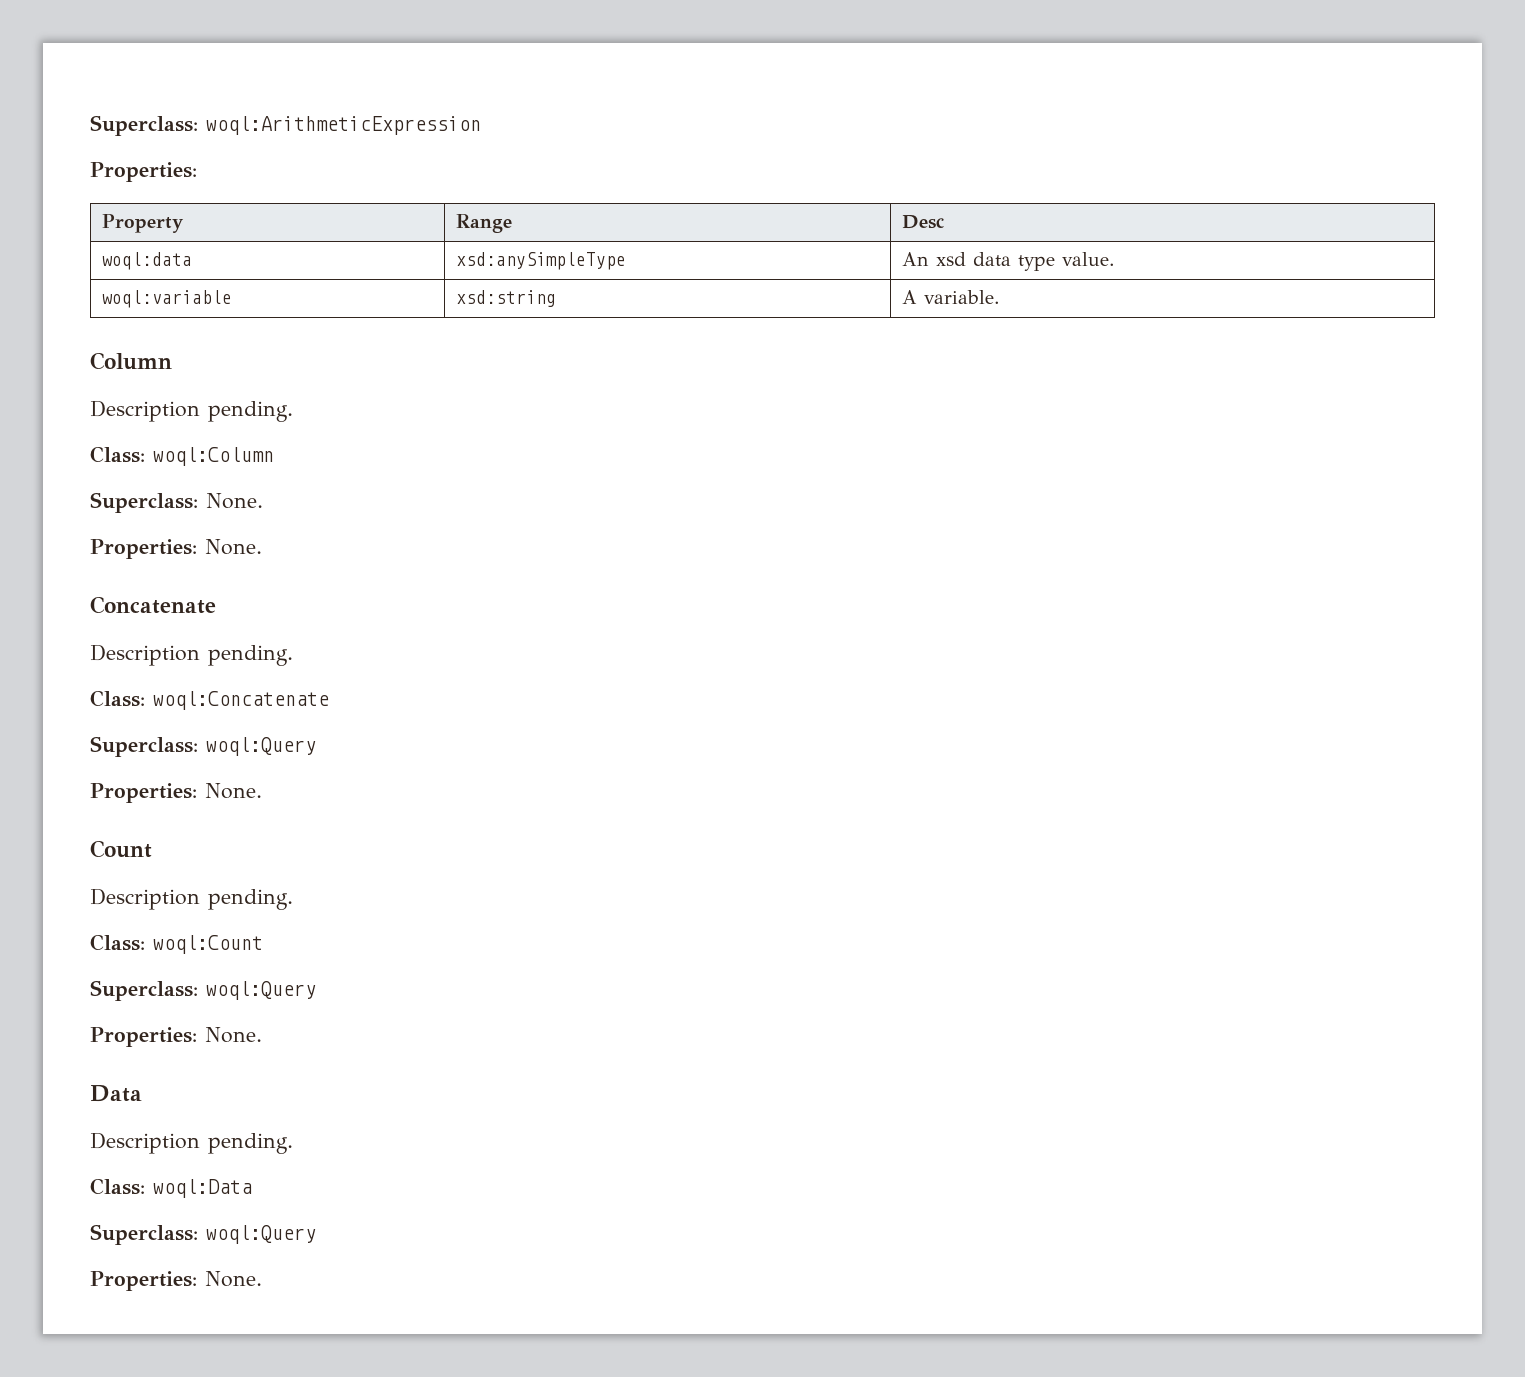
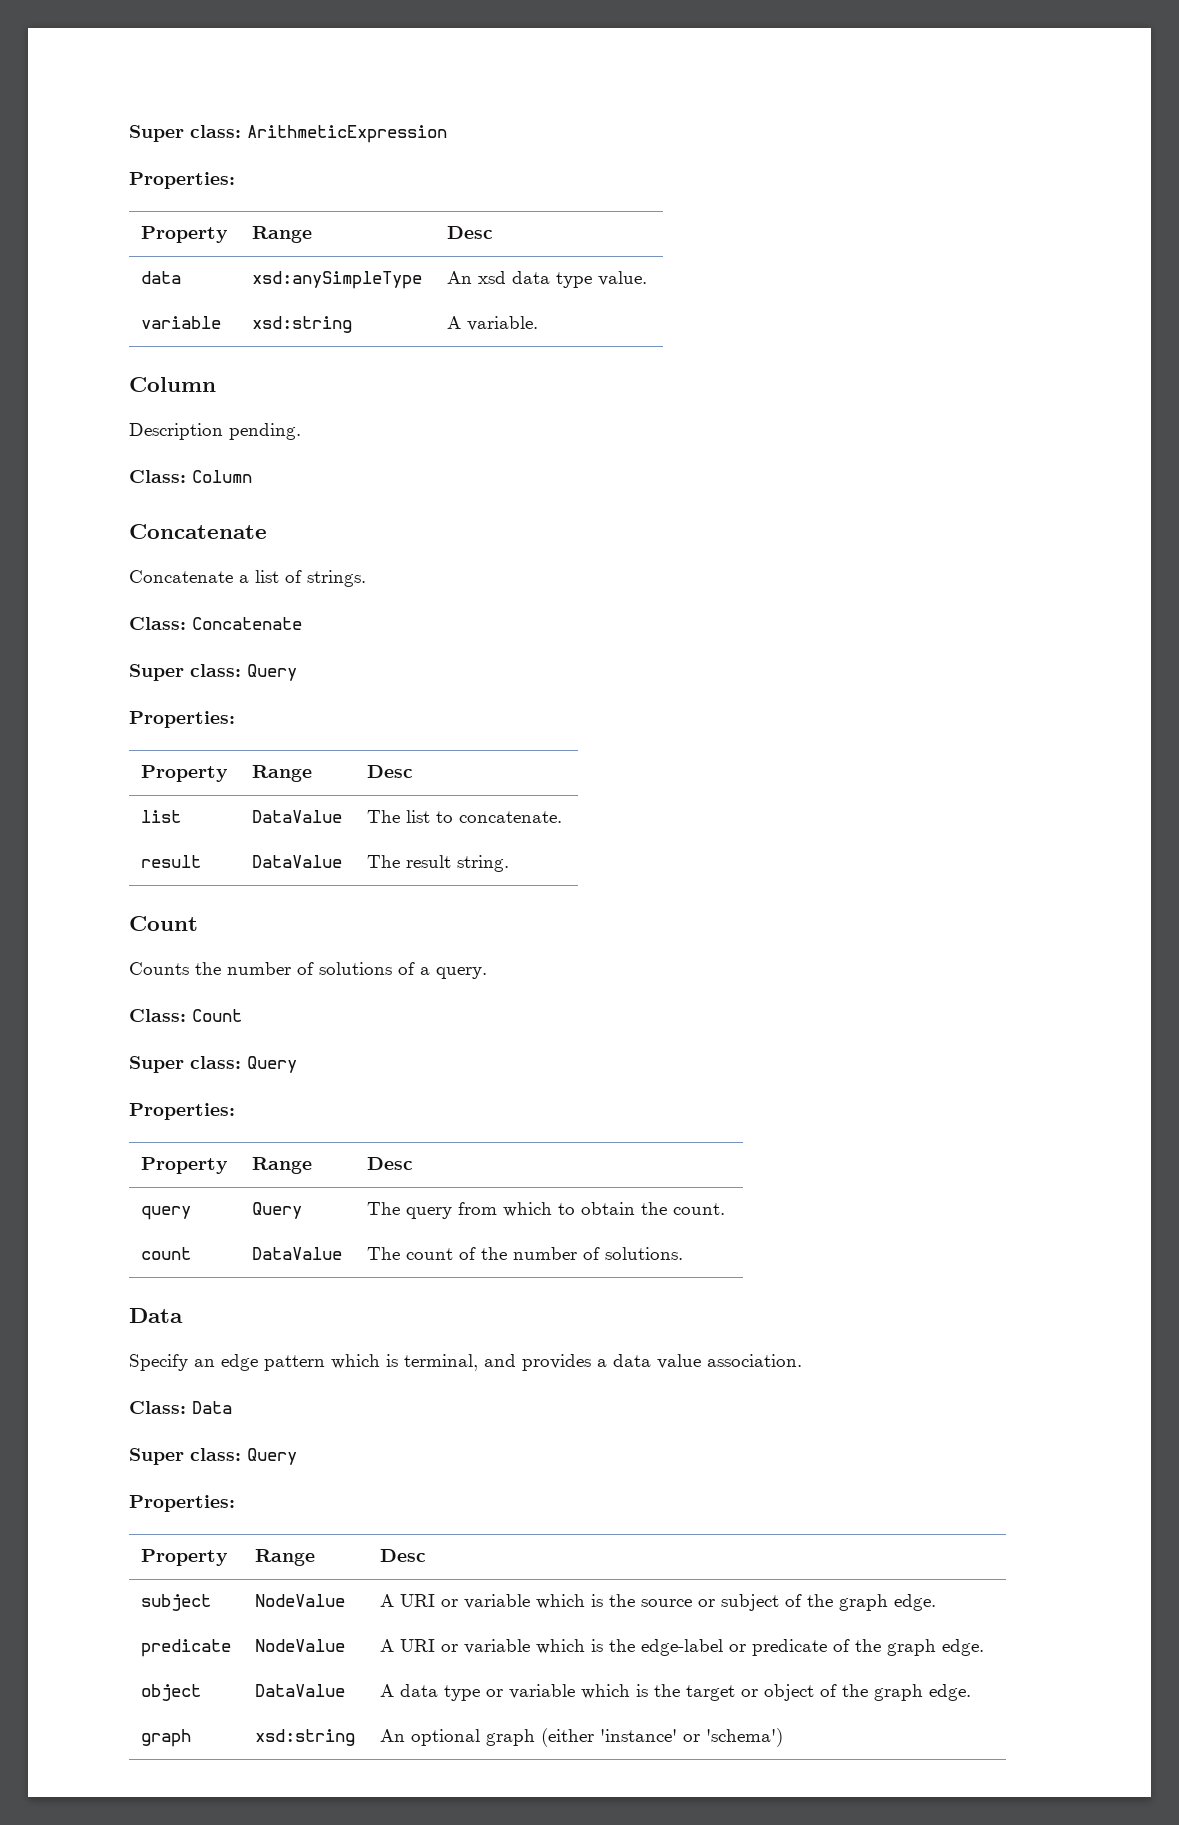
[90,115,481,136] [90,162,197,182] [101,214,184,233] [455,214,512,233] [901,215,944,229] [101,252,192,270] Superclass: woql:ArithmeticExpression // Properties: // Property | Range | Desc // woql:data -> [129,125,447,143] [129,172,235,189] [140,226,228,243] [251,226,312,243] [446,226,493,239] [140,271,181,284] Super class: ArithmeticExpression // Properties: // Property | Range | Desc // data
[101,290,232,308] woql:variable -> [140,316,221,329] variable
[153,447,274,466] [90,492,263,513] [90,539,262,559] [90,596,216,614] [90,644,293,666] [90,690,329,710] [90,736,316,757] [90,783,262,803] [90,840,152,858] [90,888,293,910] [90,934,263,954] [90,980,316,1001] [90,1027,262,1047] [90,1085,142,1102] [90,1132,293,1154] [90,1178,252,1198] [90,1224,316,1245] [90,1271,262,1291] woql:Column // Superclass: None. // Properties: None. // Concatenate // Description pending. // Class: woql:Concatenate // Superclass: woql:Query // Properties: None. // Count // Description pending. // Class: woql:Count // Superclass: woql:Query // Properties: None. // Data // Description pending. // Class: woql:Data // Superclass: woql:Query // Properties: None. -> [192,470,252,483] [129,524,267,539] [129,570,366,587] [129,617,302,630] [129,664,297,681] [129,711,235,728] [140,765,228,782] [251,765,312,782] [366,765,413,778] [140,810,181,823] [251,810,342,823] [366,810,562,823] [140,855,201,868] [251,855,342,868] [366,855,509,872] [129,916,198,931] [129,962,487,979] [129,1009,242,1022] [129,1056,297,1073] [129,1103,235,1120] [140,1157,228,1174] [251,1157,312,1174] [366,1157,413,1170] [140,1206,191,1220] [251,1202,302,1219] [366,1202,725,1219] [140,1247,191,1260] [251,1247,342,1260] [366,1247,683,1260] [129,1308,183,1323] [129,1354,802,1371] [129,1401,232,1414] [129,1448,297,1465] [129,1495,235,1512] [140,1549,228,1566] [254,1549,315,1566] [379,1549,426,1562] [140,1594,211,1611] [254,1594,345,1607] [379,1594,936,1611] [140,1639,231,1657] [254,1639,345,1652] [379,1639,984,1656] [140,1684,201,1701] [254,1684,345,1697] [379,1684,971,1701] [140,1729,191,1747] [254,1729,355,1746] [379,1728,783,1747] Column // Concatenate // Concatenate a list of strings. // Class: Concatenate // Super class: Query // Properties: // Property | Range | Desc // list | DataValue | The list to concatenate. // result | DataValue | The result string. // Count // Counts the number of solutions of a query. // Class: Count // Super class: Query // Properties: // Property | Range | Desc // query | Query | The query from which to obtain the count. // count | DataValue | The count of the number of solutions. // Data // Specify an edge pattern which is terminal, and provides a data value association. // Class: Data // Super class: Query // Properties: // Property | Range | Desc // subject | NodeValue | A URI or variable which is the source or subject of the graph edge. // predicate | NodeValue | A URI or variable which is the edge-label or predicate of the graph edge. // object | DataValue | A data type or variable which is the target or object of the graph edge. // graph | xsd:string | An optional graph (either 'instance' or 'schema')

